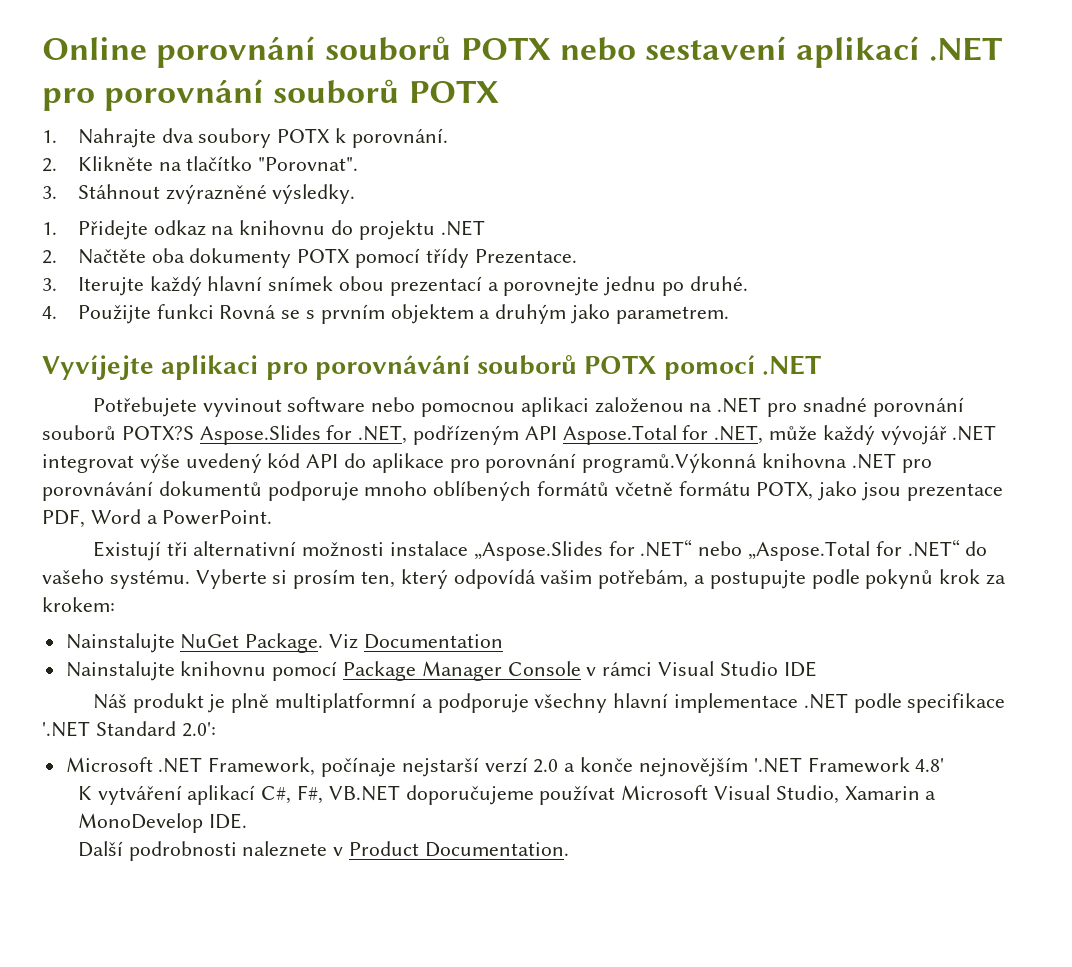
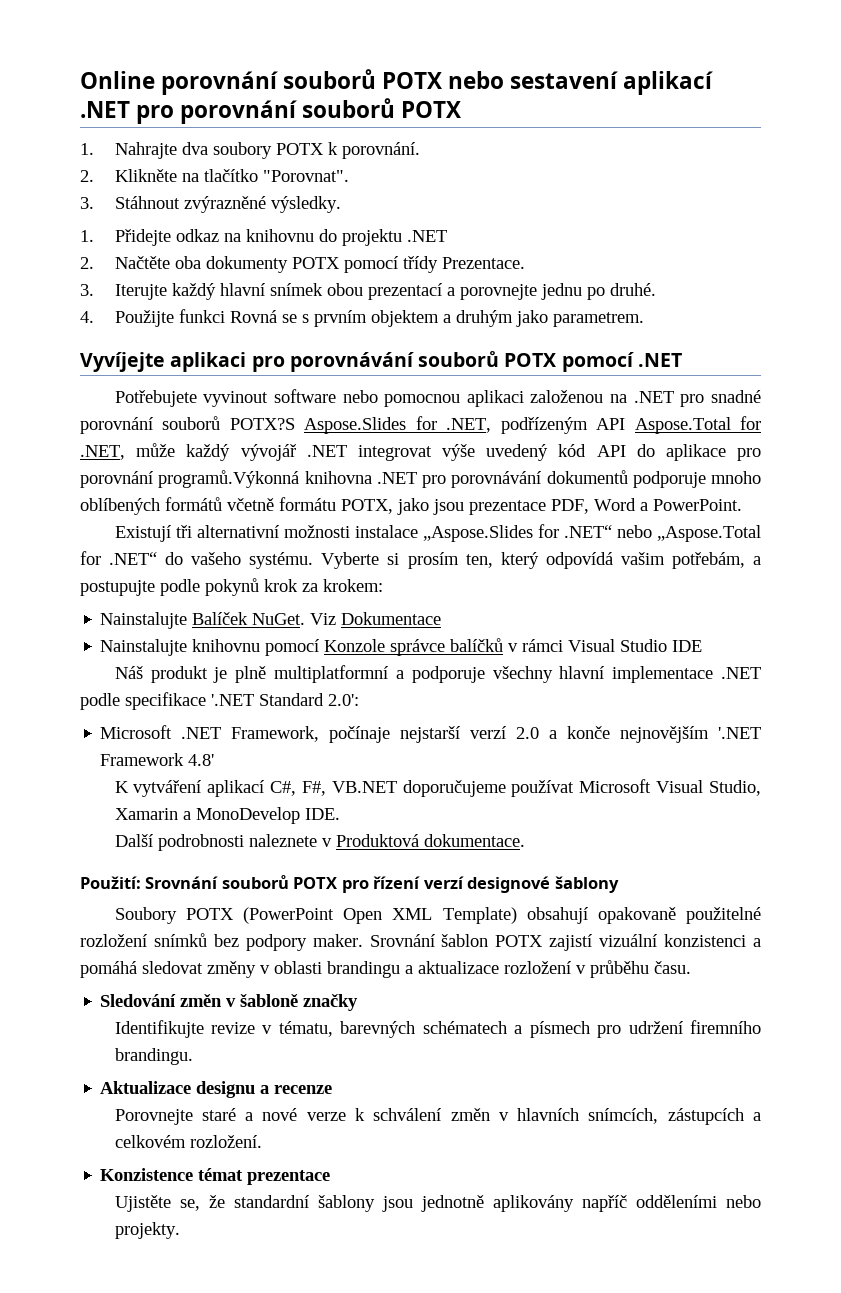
[180,633,503,653] NuGet Package. Viz Documentation -> [192,612,442,625] Balíček NuGet. Viz Dokumentace
[343,661,581,681] Package Manager Console -> [324,638,504,656] Konzole správce balíčků
[348,841,569,857] Product Documentation. -> [335,834,525,847] [80,875,619,893] [114,907,761,924] [80,933,761,951] [80,960,691,978] [100,994,359,1011] [114,1020,761,1038] [114,1048,193,1065] [100,1081,333,1098] [114,1108,761,1125] [114,1135,262,1148] [100,1168,331,1185] [114,1195,761,1212] [114,1222,180,1239] Produktová dokumentace. // Použití: Srovnání souborů POTX pro řízení verzí designové šablony // Soubory POTX (PowerPoint Open XML Template) obsahují opakovaně použitelné rozložení snímků bez podpory maker. Srovnání šablon POTX zajistí vizuální konzistenci a pomáhá sledovat změny v oblasti brandingu a aktualizace rozložení v průběhu času. // Sledování změn v šabloně značky // Identifikujte revize v tématu, barevných schématech a písmech pro udržení firemního brandingu. // Aktualizace designu a recenze // Porovnejte staré a nové verze k schválení změn v hlavních snímcích, zástupcích a celkovém rozložení. // Konzistence témat prezentace // Ujistěte se, že standardní šablony jsou jednotně aplikovány napříč odděleními nebo projekty.

